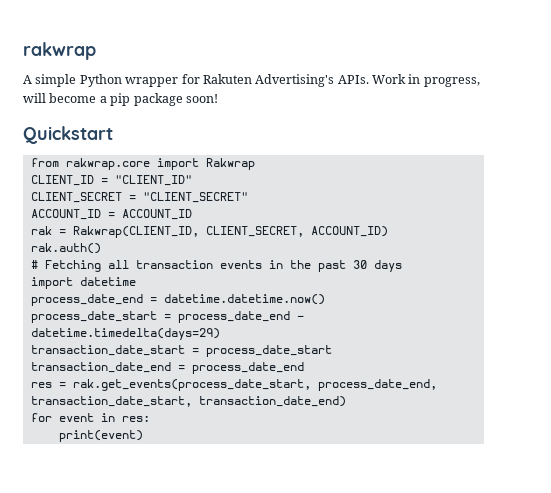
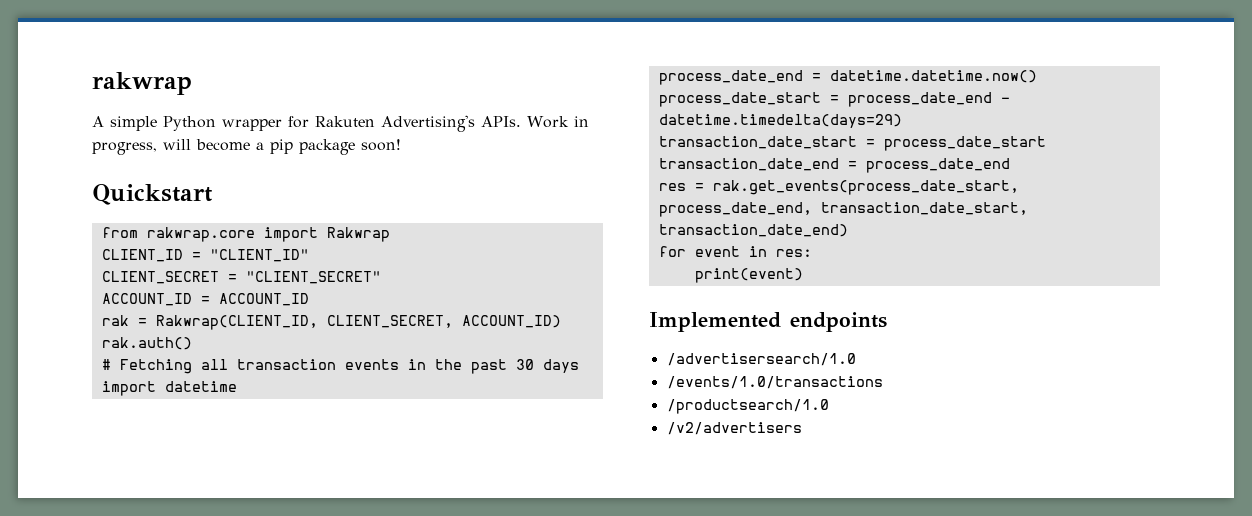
(143, 436) none -> [649,312,887,332] [666,353,856,366] [666,376,883,389] [666,399,829,414] [666,422,802,435] // Implemented endpoints // /advertisersearch/1.0 // /events/1.0/transactions // /productsearch/1.0 // /v2/advertisers

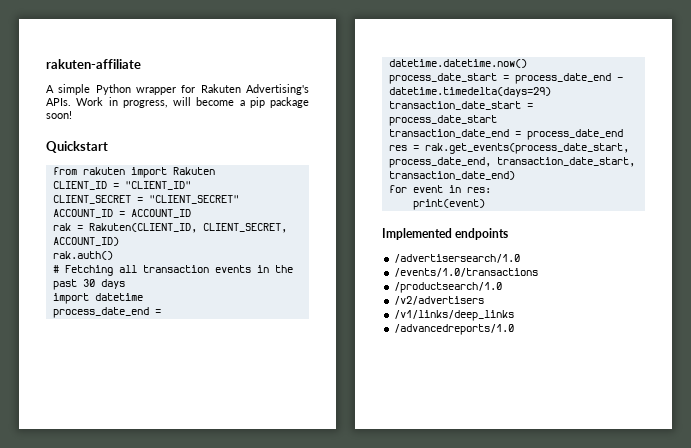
[92,72,192,95] rakwrap -> [46,59,141,69] rakuten-affiliate
[146,227,390,242] rakwrap.core import Rakwrap -> [82,167,215,178] rakuten import Rakuten
[155,315,318,330] Rakwrap(CLIENT_ID, -> [88,223,197,233] Rakuten(CLIENT_ID,
(802, 428) none -> [394,310,515,321] [394,324,515,335] // /v1/links/deep_links // /advancedreports/1.0

